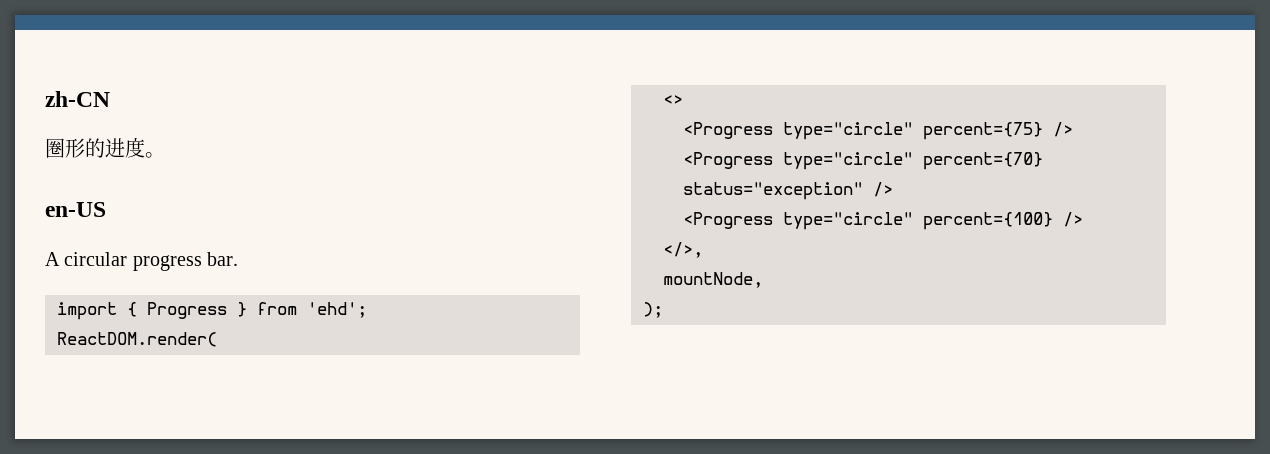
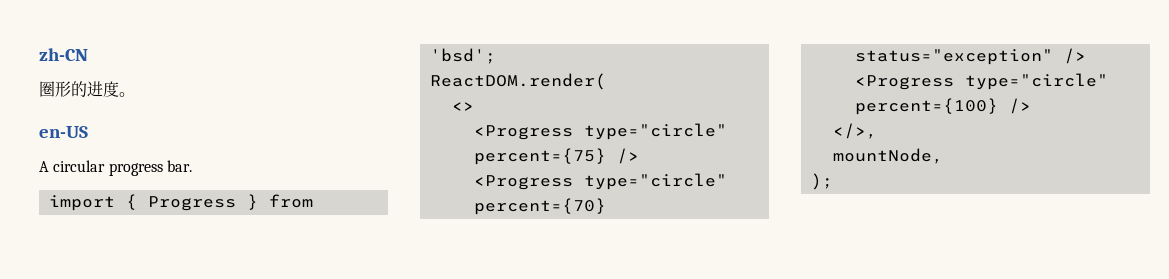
[307,302,367,318] 'ehd'; -> [429,48,496,64] 'bsd';

